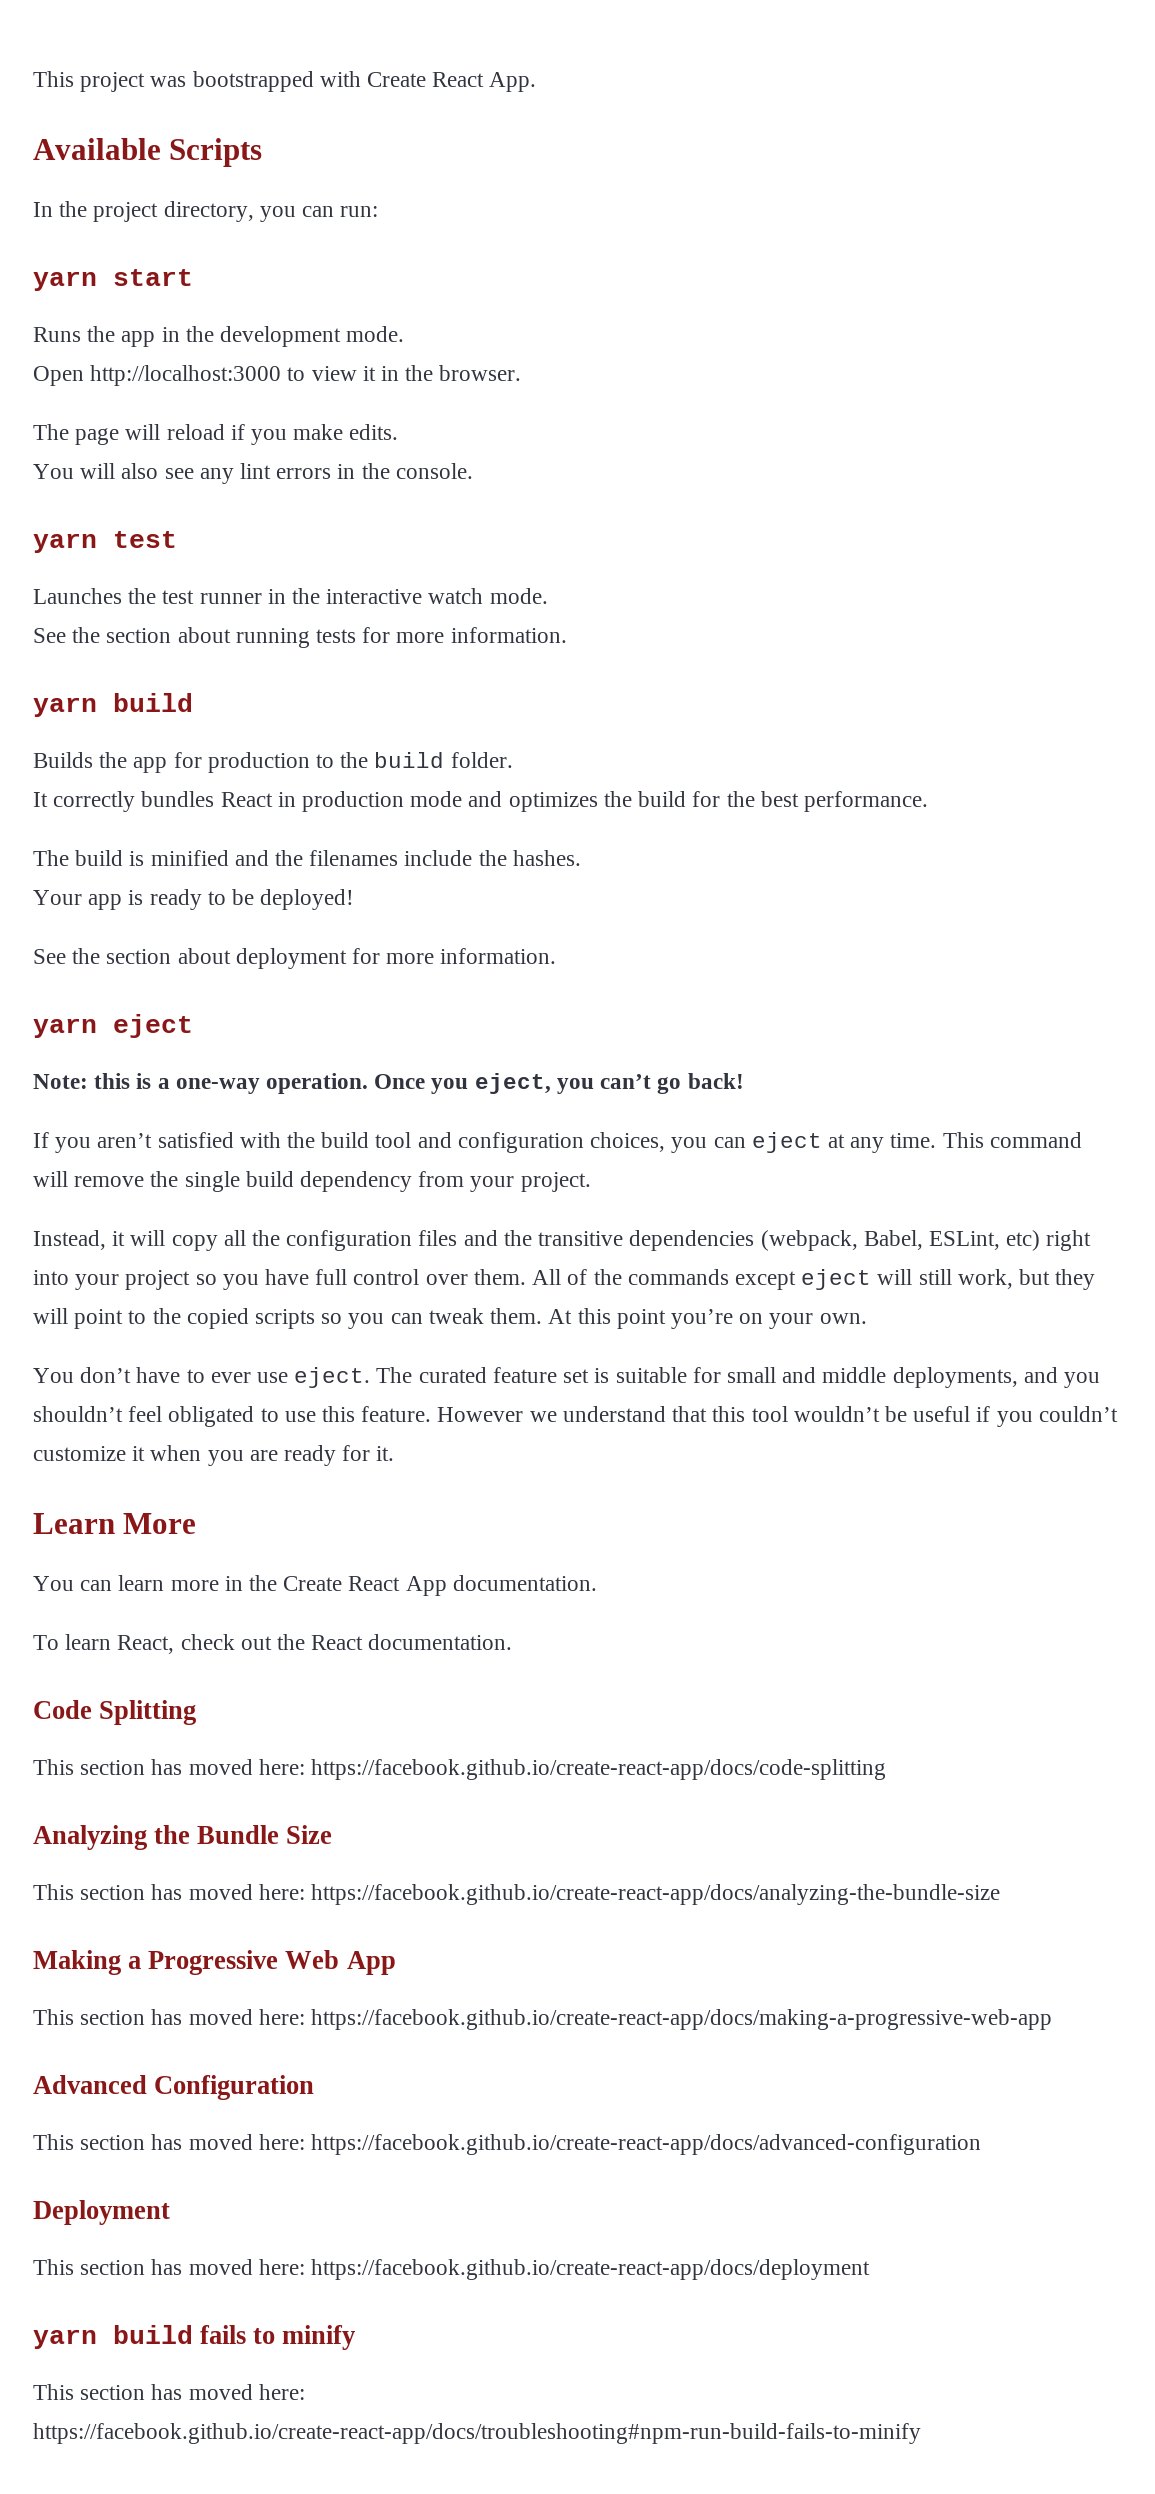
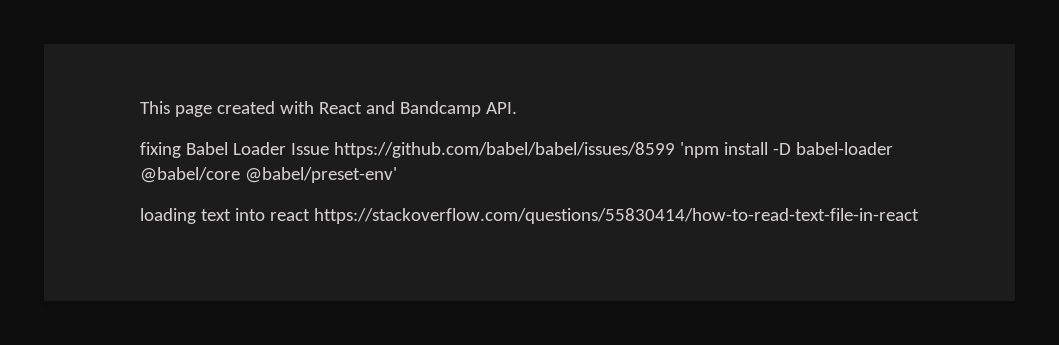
[33,71,537,92] [33,138,263,167] [33,201,379,222] [33,269,193,291] [33,326,405,347] [33,365,522,386] [33,424,399,445] [33,463,473,484] [33,531,177,553] [33,588,548,604] [33,627,567,648] [33,693,193,717] [33,752,513,773] [33,791,928,812] [33,850,581,866] [33,889,355,910] [33,948,557,969] [33,1014,193,1038] [33,1073,744,1094] [33,1132,1082,1153] [33,1171,591,1192] [33,1230,1092,1251] [33,1269,1096,1290] [33,1308,867,1329] [33,1367,1100,1388] [33,1406,1118,1427] [33,1445,395,1466] [33,1513,197,1534] [33,1575,597,1596] [33,1634,513,1654] [33,1700,197,1725] [33,1759,887,1780] [33,1825,333,1850] [33,1884,1001,1905] [33,1950,396,1975] [33,2009,1053,2030] [33,2075,315,2100] [33,2134,982,2155] [33,2200,170,2225] [33,2259,871,2280] [33,2325,356,2350] [33,2384,305,2400] [33,2423,921,2444] This project was bootstrapped with Create React App. // Available Scripts // In the project directory, you can run: // yarn start // Runs the app in the development mode. // Open http://localhost:3000 to view it in the browser. // The page will reload if you make edits. // You will also see any lint errors in the console. // yarn test // Launches the test runner in the interactive watch mode. // See the section about running tests for more information. // yarn build // Builds the app for production to the build folder. // It correctly bundles React in production mode and optimizes the build for the best performance. // The build is minified and the filenames include the hashes. // Your app is ready to be deployed! // See the section about deployment for more information. // yarn eject // Note: this is a one-way operation. Once you eject, you can’t go back! // If you aren’t satisfied with the build tool and configuration choices, you can eject at any time. This command will remove the single build dependency from your project. // Instead, it will copy all the configuration files and the transitive dependencies (webpack, Babel, ESLint, etc) right into your project so you have full control over them. All of the commands except eject will still work, but they will point to the copied scripts so you can tweak them. At this point you’re on your own. // You don’t have to ever use eject. The curated feature set is suitable for small and middle deployments, and you shouldn’t feel obligated to use this feature. However we understand that this tool wouldn’t be useful if you couldn’t customize it when you are ready for it. // Learn More // You can learn more in the Create React App documentation. // To learn React, check out the React documentation. // Code Splitting // This section has moved here: https://facebook.github.io/create-react-app/docs/code-splitting // Analyzing the Bundle Size // This section has moved here: https://facebook.github.io/create-react-app/docs/analyzing-the-bundle-size // Making a Progressive Web App // This section has moved here: https://facebook.github.io/create-react-app/docs/making-a-progressive-web-app // Advanced Configuration // This section has moved here: https://facebook.github.io/create-react-app/docs/advanced-configuration // Deployment // This section has moved here: https://facebook.github.io/create-react-app/docs/deployment // yarn build fails to minify // This section has moved here: https://facebook.github.io/create-react-app/docs/troubleshooting#npm-run-build-fails-to-minify -> [140,101,517,117] [140,142,893,158] [140,167,397,183] [140,208,919,224] This page created with React and Bandcamp API. // fixing Babel Loader Issue https://github.com/babel/babel/issues/8599 'npm install -D babel-loader @babel/core @babel/preset-env' // loading text into react https://stackoverflow.com/questions/55830414/how-to-read-text-file-in-react

